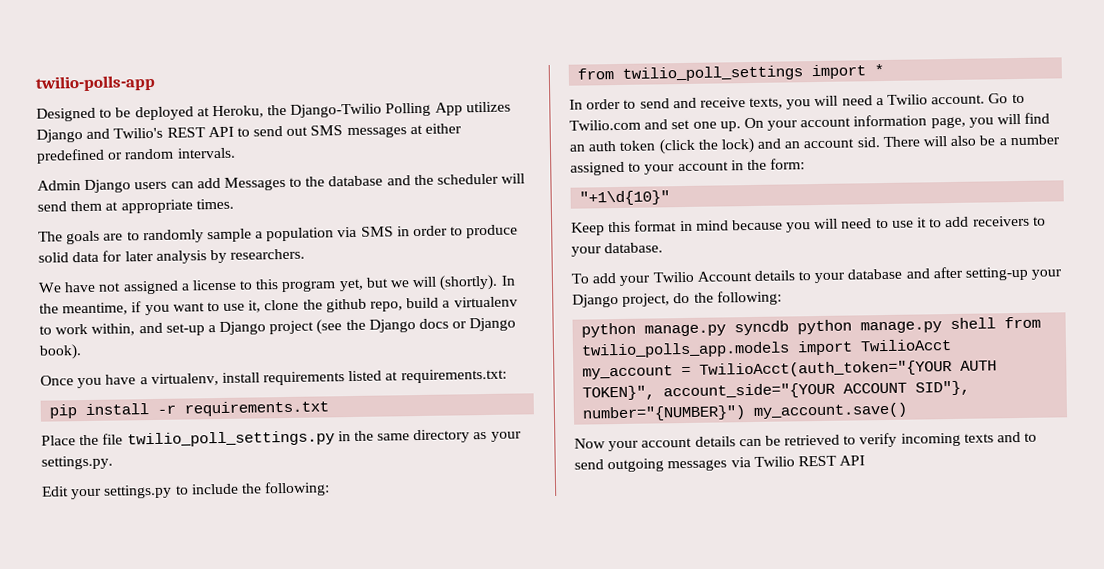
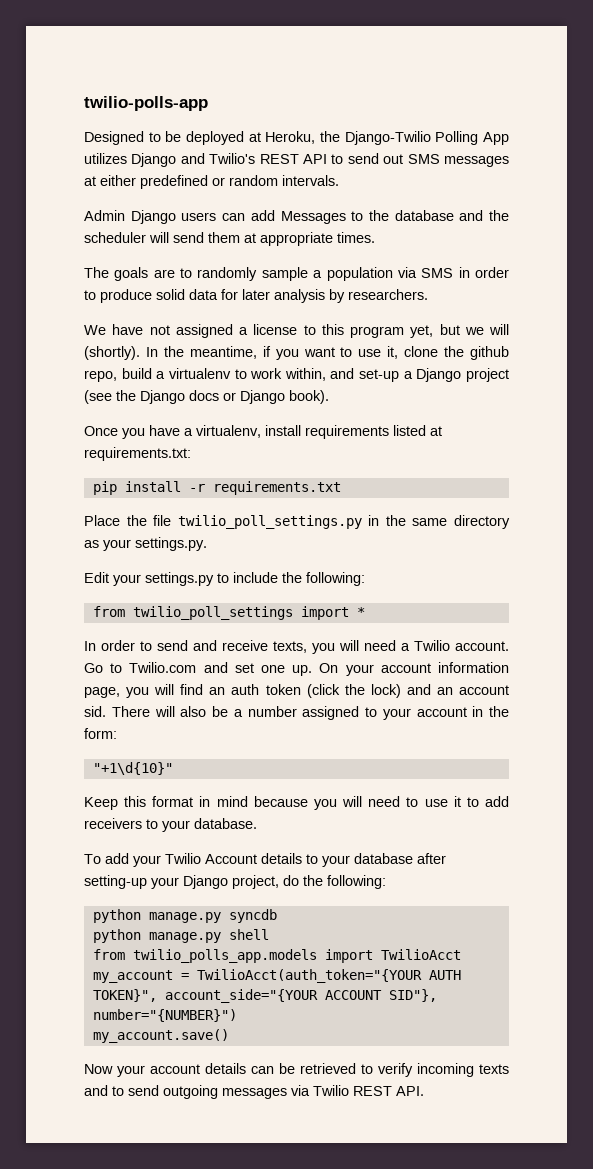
[905,268,930,279] and -> (413, 858) none
(790, 328) none -> (277, 916) //
(997, 323) none -> (269, 934) //
(747, 413) none -> (237, 1015) //
[839,455,866,466] API -> [396,1086,424,1096] API.

